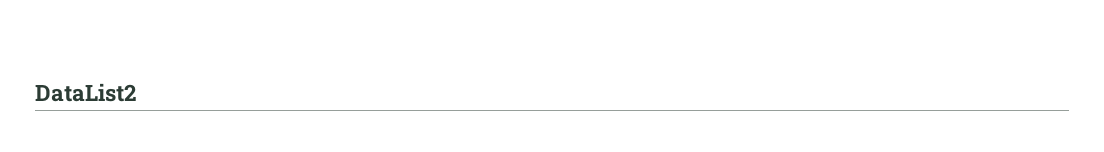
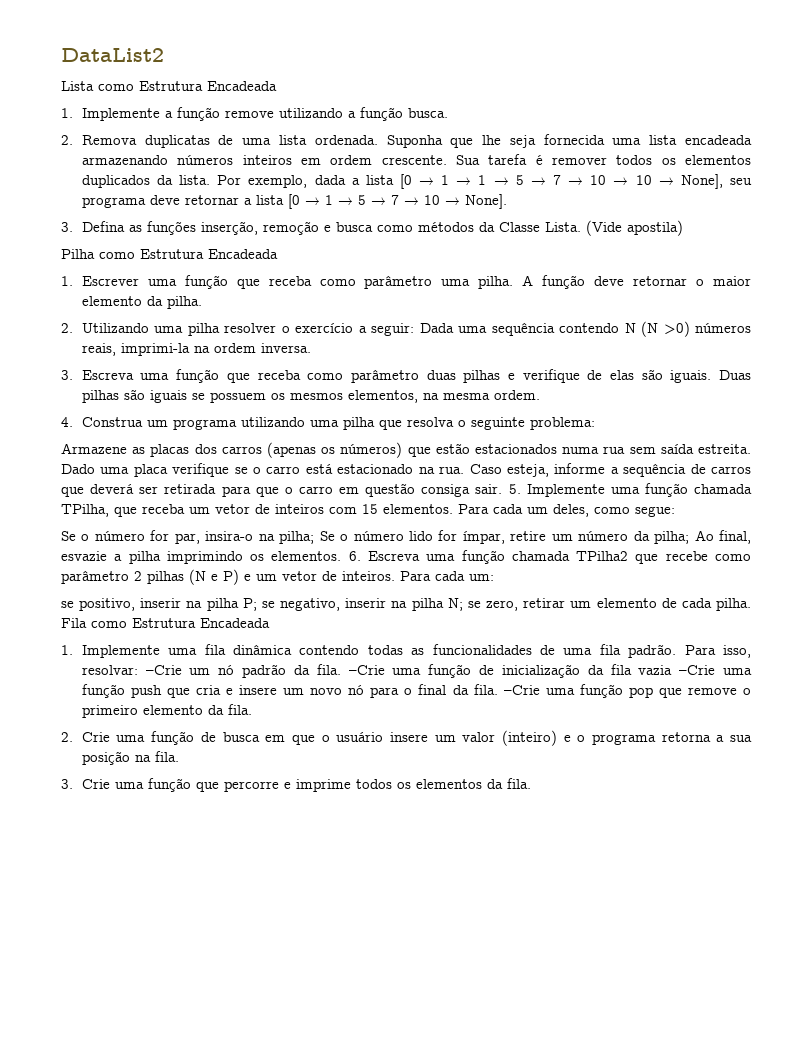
(136, 92) none -> [61,81,277,91] [61,107,448,121] [61,134,752,148] [81,154,751,165] [81,174,752,189] [81,194,507,209] [61,220,683,236] [61,249,278,259] [61,275,751,289] [81,296,202,309] [61,321,751,337] [81,343,311,356] [61,369,752,383] [81,389,540,403] [61,417,595,430] [61,442,752,458] [61,463,751,477] [61,483,752,497] [61,504,675,517] [61,530,752,544] [61,550,752,564] [61,569,494,585] [61,598,751,611] [61,618,270,628] [61,644,751,658] [81,664,752,678] [81,684,752,698] [81,704,252,718] [61,730,752,746] [81,751,179,765] [61,778,531,792] // Lista como Estrutura Encadeada // 1. Implemente a função remove utilizando a função busca. // 2. Remova duplicatas de uma lista ordenada. Suponha que lhe seja fornecida uma lista encadeada armazenando números inteiros em ordem crescente. Sua tarefa é remover todos os elementos duplicados da lista. Por exemplo, dada a lista [0 → 1 → 1 → 5 → 7 → 10 → 10 → None], seu programa deve retornar a lista [0 → 1 → 5 → 7 → 10 → None]. // 3. Defina as funções inserção, remoção e busca como métodos da Classe Lista. (Vide apostila) // Pilha como Estrutura Encadeada // 1. Escrever uma função que receba como parâmetro uma pilha. A função deve retornar o maior elemento da pilha. // 2. Utilizando uma pilha resolver o exercício a seguir: Dada uma sequência contendo N (N >0) números reais, imprimi-la na ordem inversa. // 3. Escreva uma função que receba como parâmetro duas pilhas e verifique de elas são iguais. Duas pilhas são iguais se possuem os mesmos elementos, na mesma ordem. // 4. Construa um programa utilizando uma pilha que resolva o seguinte problema: // Armazene as placas dos carros (apenas os números) que estão estacionados numa rua sem saída estreita. Dado uma placa verifique se o carro está estacionado na rua. Caso esteja, informe a sequência de carros que deverá ser retirada para que o carro em questão consiga sair. 5. Implemente uma função chamada TPilha, que receba um vetor de inteiros com 15 elementos. Para cada um deles, como segue: // Se o número for par, insira-o na pilha; Se o número lido for ímpar, retire um número da pilha; Ao final, esvazie a pilha imprimindo os elementos. 6. Escreva uma função chamada TPilha2 que recebe como parâmetro 2 pilhas (N e P) e um vetor de inteiros. Para cada um: // se positivo, inserir na pilha P; se negativo, inserir na pilha N; se zero, retirar um elemento de cada pilha. Fila como Estrutura Encadeada // 1. Implemente uma fila dinâmica contendo todas as funcionalidades de uma fila padrão. Para isso, resolvar: –Crie um nó padrão da fila. –Crie uma função de inicialização da fila vazia –Crie uma função push que cria e insere um novo nó para o final da fila. –Crie uma função pop que remove o primeiro elemento da fila. // 2. Crie uma função de busca em que o usuário insere um valor (inteiro) e o programa retorna a sua posição na fila. // 3. Crie uma função que percorre e imprime todos os elementos da fila.

